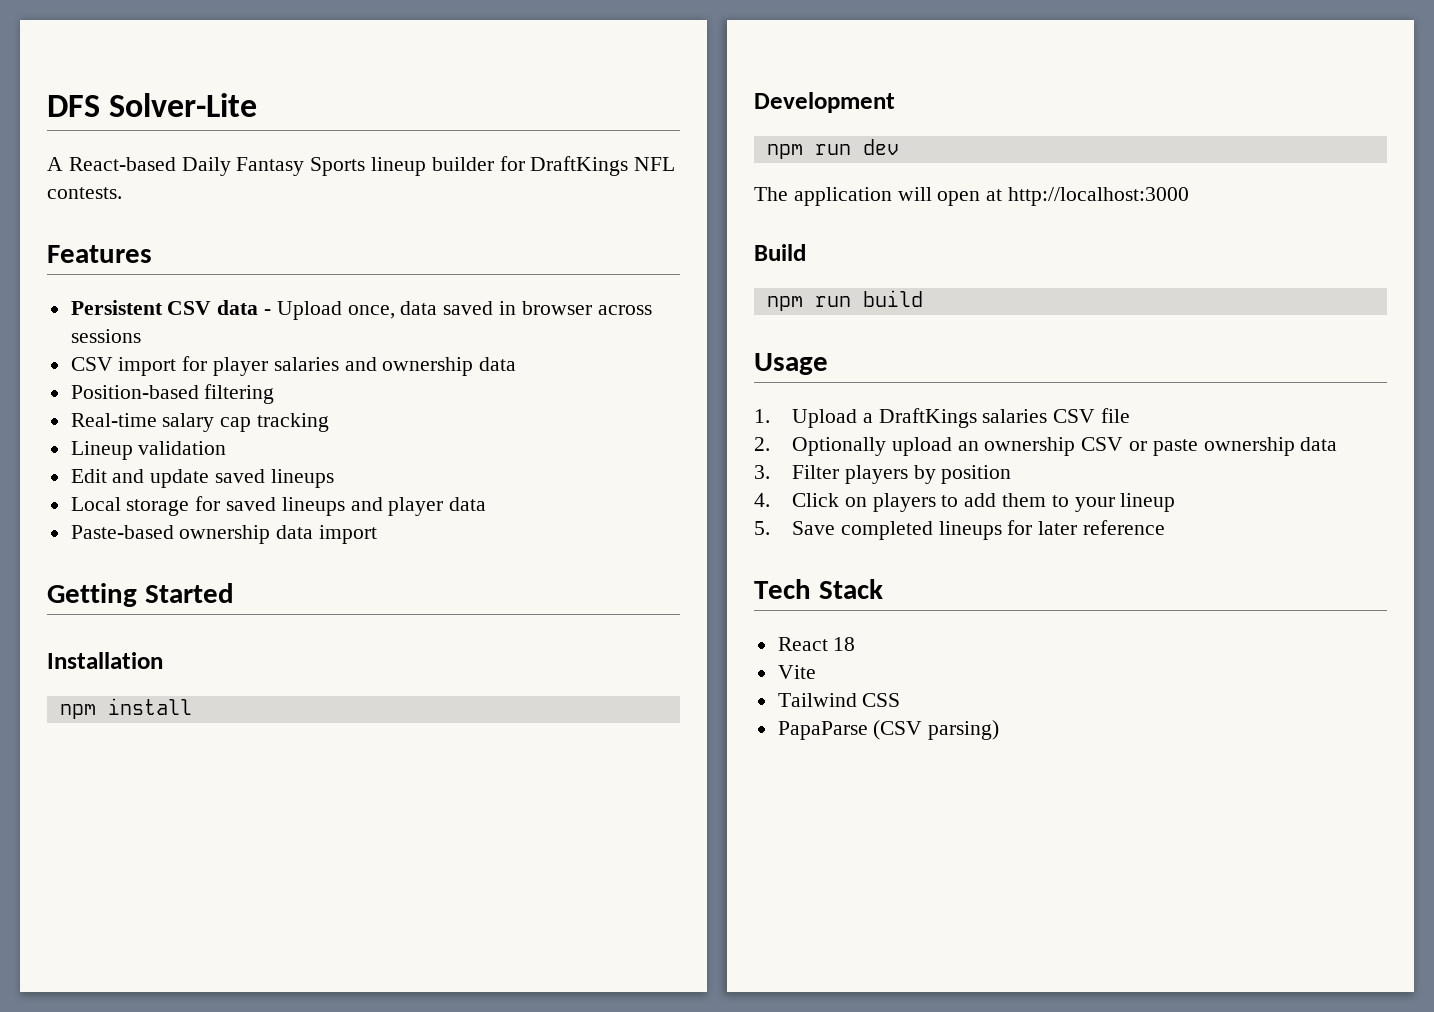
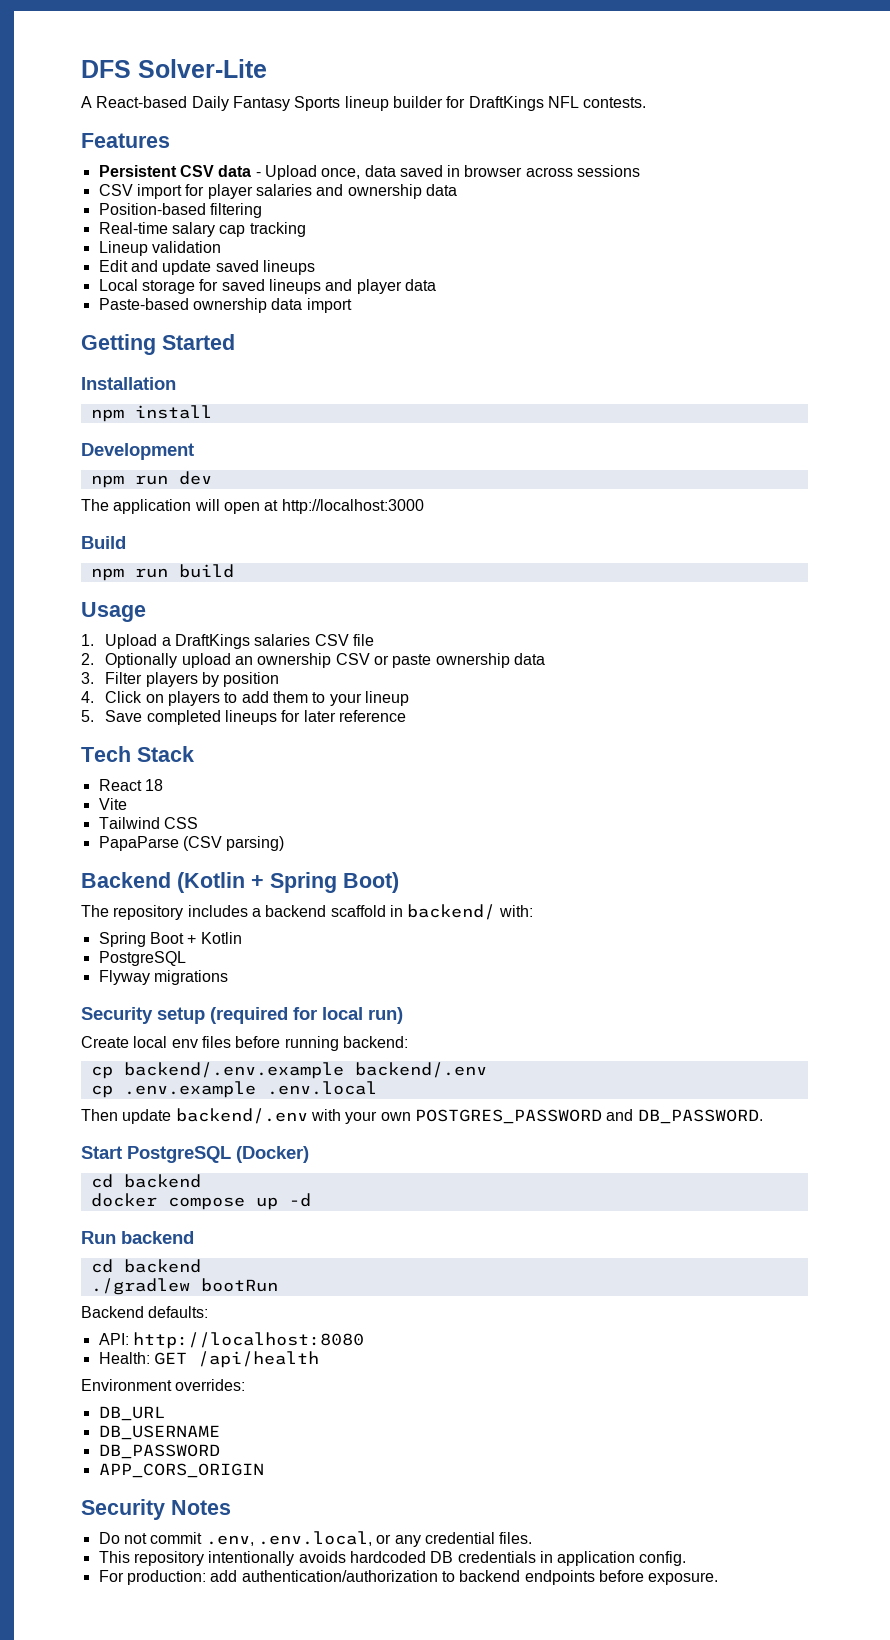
(1000, 730) none -> [81,872,399,893] [81,904,533,920] [98,932,242,947] [98,951,186,966] [98,970,228,985] [81,1007,403,1024] [81,1036,408,1051] [90,1062,487,1079] [90,1081,377,1098] [81,1108,763,1124] [81,1146,309,1163] [90,1174,201,1188] [90,1193,311,1210] [81,1231,194,1244] [90,1259,201,1273] [90,1278,278,1295] [81,1306,209,1318] [98,1332,364,1349] [98,1351,319,1368] [81,1379,246,1391] [98,1406,165,1421] [98,1425,220,1440] [98,1444,220,1459] [98,1463,264,1478] [81,1499,231,1520] [98,1531,533,1547] [98,1551,687,1566] [98,1570,719,1585] // Backend (Kotlin + Spring Boot) // The repository includes a backend scaffold in backend/ with: // Spring Boot + Kotlin // PostgreSQL // Flyway migrations // Security setup (required for local run) // Create local env files before running backend: // cp backend/.env.example backend/.env // cp .env.example .env.local // Then update backend/.env with your own POSTGRES_PASSWORD and DB_PASSWORD. // Start PostgreSQL (Docker) // cd backend // docker compose up -d // Run backend // cd backend // ./gradlew bootRun // Backend defaults: // API: http://localhost:8080 // Health: GET /api/health // Environment overrides: // DB_URL // DB_USERNAME // DB_PASSWORD // APP_CORS_ORIGIN // Security Notes // Do not commit .env, .env.local, or any credential files. // This repository intentionally avoids hardcoded DB credentials in application config. // For production: add authentication/authorization to backend endpoints before exposure.

